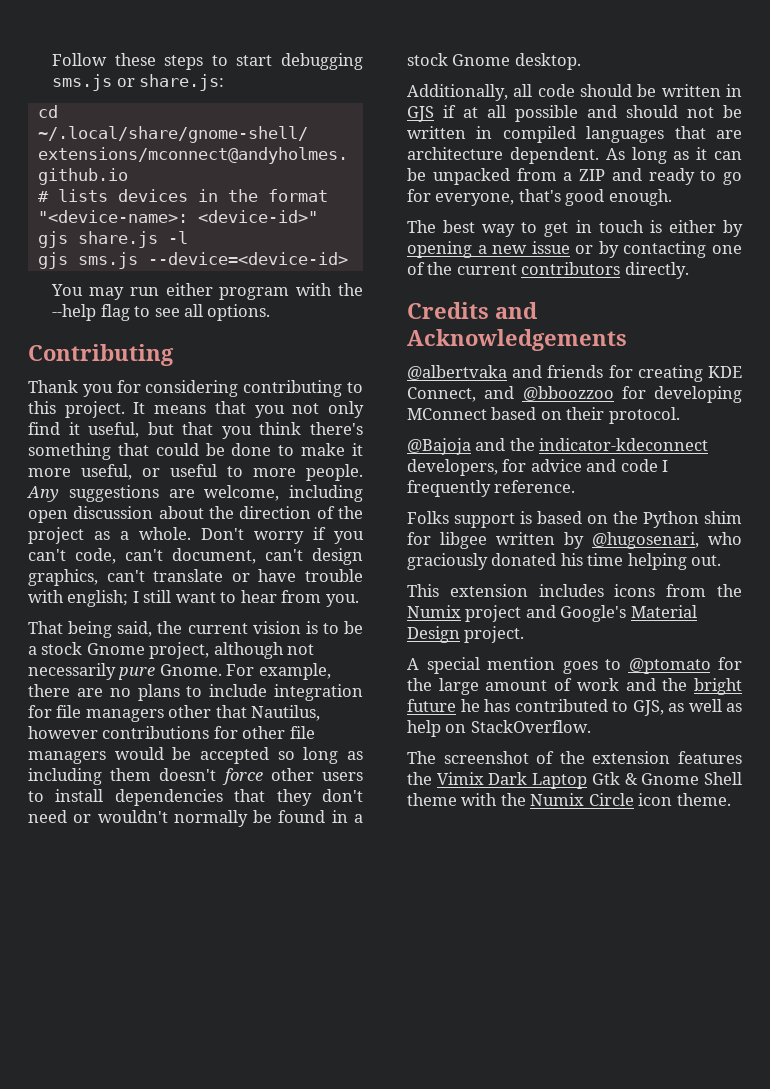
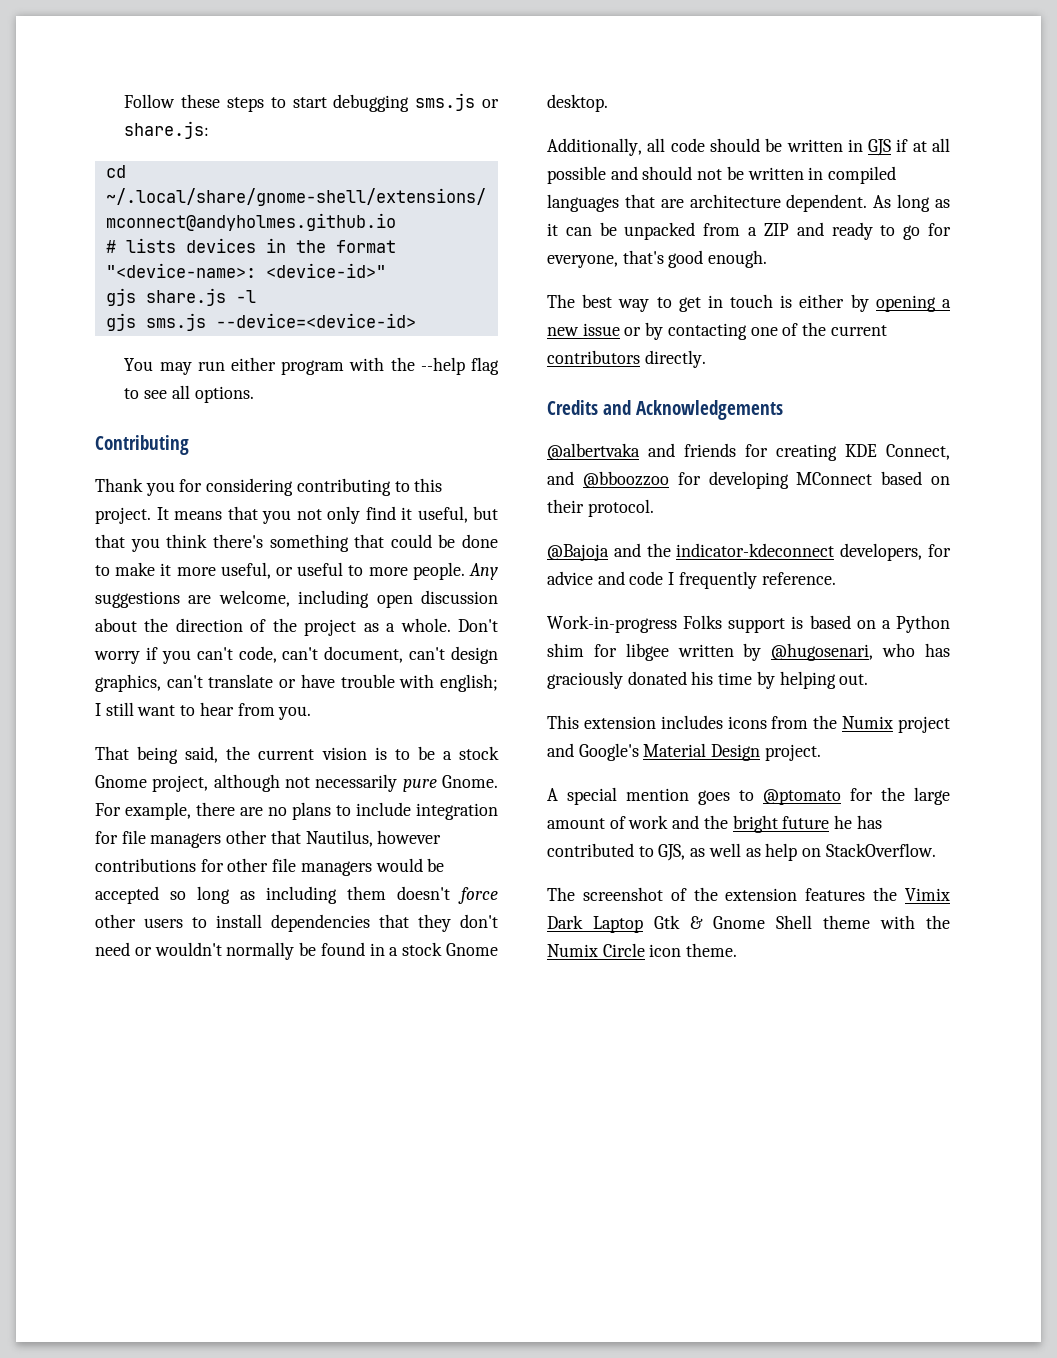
(576, 486) none -> [547,615,677,633] Work-in-progress
[613,511,638,524] the -> [881,620,891,629] a
(742, 538) none -> [925,643,950,657] has
(624, 559) none -> [756,671,775,689] by

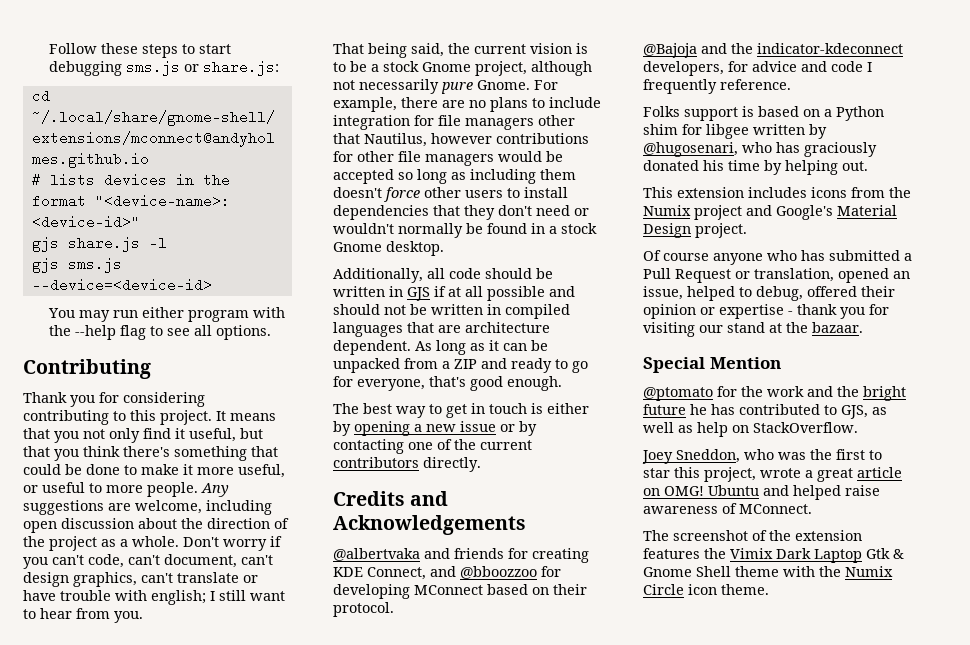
[547,615,677,633] Work-in-progress -> (791, 84) none
[547,787,950,805] [547,816,626,829] A special mention goes to @ptomato for the large amount of -> [643,250,912,265] [643,268,910,283] [643,286,895,301] [643,304,889,319] [643,322,863,337] [643,357,781,373] [643,386,763,401] Of course anyone who has submitted a Pull Request or translation, opened an issue, helped to debug, offered their opinion or expertise - thank you for visiting our stand at the bazaar. // Special Mention // @ptomato for the
(936, 850) none -> [642,449,882,464] [643,467,902,482] [643,485,880,500] [643,503,812,514] // Joey Sneddon, who was the first to star this project, wrote a great article on OMG! Ubuntu and helped raise awareness of MConnect.

